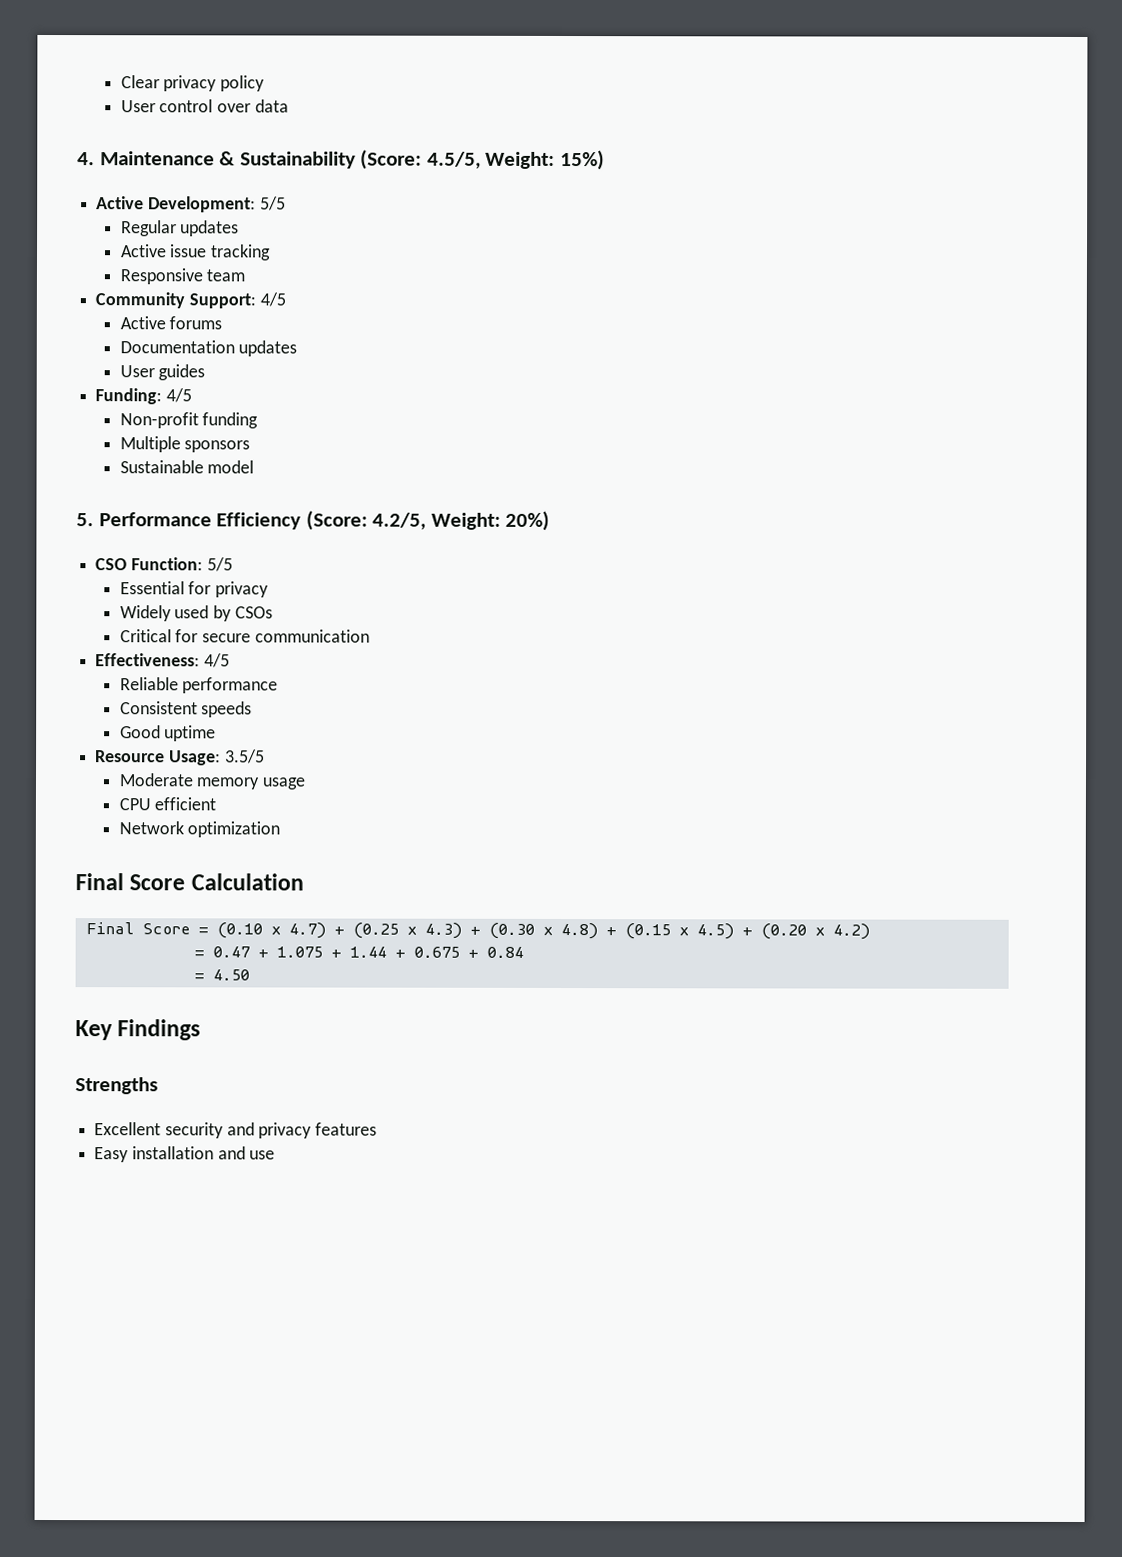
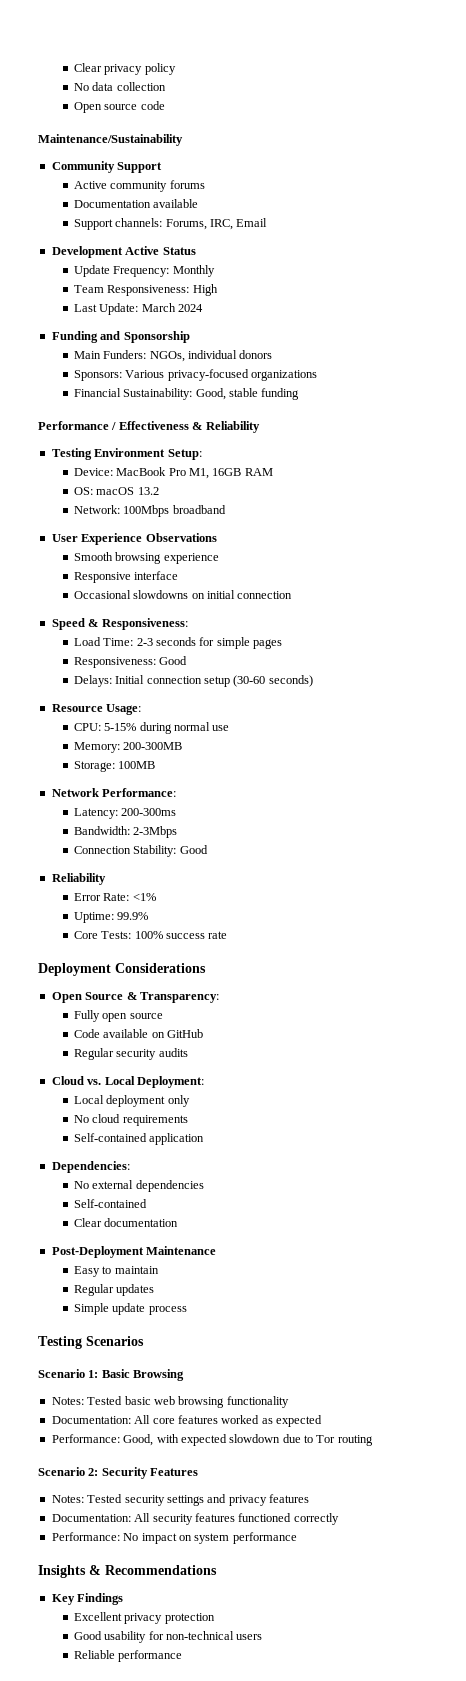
[120,99,289,113] [77,149,605,171] [96,196,286,213] [120,220,240,237] [120,244,272,261] [119,268,246,285] [95,292,286,309] [119,316,223,330] [119,340,298,357] [119,364,206,381] [95,388,192,405] [119,412,259,429] [119,436,251,453] [119,460,255,474] [76,510,551,531] [95,557,233,572] [119,581,270,598] [119,605,273,622] [119,629,370,643] [95,653,230,668] [119,677,279,694] [119,701,253,718] [119,725,217,742] [95,749,265,766] [118,773,307,790] [118,797,217,811] [118,821,281,838] [75,873,304,891] [85,922,870,940] [193,946,524,958] [193,969,250,981] [75,1019,202,1041] [75,1077,158,1095] [94,1122,378,1139] [94,1146,276,1163] User control over data // 4. Maintenance & Sustainability (Score: 4.5/5, Weight: 15%) // Active Development: 5/5 // Regular updates // Active issue tracking // Responsive team // Community Support: 4/5 // Active forums // Documentation updates // User guides // Funding: 4/5 // Non-profit funding // Multiple sponsors // Sustainable model // 5. Performance Efficiency (Score: 4.2/5, Weight: 20%) // CSO Function: 5/5 // Essential for privacy // Widely used by CSOs // Critical for secure communication // Effectiveness: 4/5 // Reliable performance // Consistent speeds // Good uptime // Resource Usage: 3.5/5 // Moderate memory usage // CPU efficient // Network optimization // Final Score Calculation // Final Score = (0.10 × 4.7) + (0.25 × 4.3) + (0.30 × 4.8) + (0.15 × 4.5) + (0.20 × 4.2) // = 0.47 + 1.075 + 1.44 + 0.675 + 0.84 // = 4.50 // Key Findings // Strengths // Excellent security and privacy features // Easy installation and use -> [73,82,166,91] [73,101,165,113] [38,134,183,146] [51,161,163,173] [73,180,205,192] [73,199,199,208] [73,218,268,230] [51,246,196,258] [73,265,215,277] [73,284,218,296] [73,303,203,315] [51,331,190,343] [73,350,273,362] [73,369,317,381] [73,388,300,400] [38,421,260,433] [51,448,202,460] [73,467,273,479] [73,487,159,495] [73,505,226,517] [51,533,217,545] [73,552,219,564] [73,571,179,583] [73,590,293,599] [51,618,188,630] [73,637,283,649] [73,656,188,668] [73,675,313,687] [51,704,142,715] [73,722,230,734] [73,742,183,753] [73,761,156,772] [51,788,177,797] [73,808,177,819] [73,826,178,838] [73,845,208,857] [51,873,106,885] [73,893,156,901] [73,912,149,923] [73,931,228,939] [38,963,206,976] [51,992,219,1003] [73,1010,163,1022] [73,1029,203,1038] [73,1048,188,1060] [51,1076,204,1088] [73,1095,190,1107] [73,1114,188,1126] [73,1133,205,1145] [51,1161,130,1173] [73,1180,204,1192] [73,1199,147,1208] [73,1218,179,1227] [51,1246,217,1258] [73,1266,159,1277] [73,1284,155,1296] [73,1303,187,1315] [38,1336,144,1349] [38,1369,185,1381] [51,1396,289,1408] [51,1415,322,1427] [51,1434,373,1446] [38,1467,199,1479] [51,1494,309,1506] [51,1513,339,1525] [51,1532,297,1544] [38,1565,217,1578] [51,1593,124,1605] [73,1612,215,1624] [73,1631,263,1643] [73,1650,183,1662] No data collection // Open source code // Maintenance/Sustainability // Community Support // Active community forums // Documentation available // Support channels: Forums, IRC, Email // Development Active Status // Update Frequency: Monthly // Team Responsiveness: High // Last Update: March 2024 // Funding and Sponsorship // Main Funders: NGOs, individual donors // Sponsors: Various privacy-focused organizations // Financial Sustainability: Good, stable funding // Performance / Effectiveness & Reliability // Testing Environment Setup: // Device: MacBook Pro M1, 16GB RAM // OS: macOS 13.2 // Network: 100Mbps broadband // User Experience Observations // Smooth browsing experience // Responsive interface // Occasional slowdowns on initial connection // Speed & Responsiveness: // Load Time: 2-3 seconds for simple pages // Responsiveness: Good // Delays: Initial connection setup (30-60 seconds) // Resource Usage: // CPU: 5-15% during normal use // Memory: 200-300MB // Storage: 100MB // Network Performance: // Latency: 200-300ms // Bandwidth: 2-3Mbps // Connection Stability: Good // Reliability // Error Rate: <1% // Uptime: 99.9% // Core Tests: 100% success rate // Deployment Considerations // Open Source & Transparency: // Fully open source // Code available on GitHub // Regular security audits // Cloud vs. Local Deployment: // Local deployment only // No cloud requirements // Self-contained application // Dependencies: // No external dependencies // Self-contained // Clear documentation // Post-Deployment Maintenance // Easy to maintain // Regular updates // Simple update process // Testing Scenarios // Scenario 1: Basic Browsing // Notes: Tested basic web browsing functionality // Documentation: All core features worked as expected // Performance: Good, with expected slowdown due to Tor routing // Scenario 2: Security Features // Notes: Tested security settings and privacy features // Documentation: All security features functioned correctly // Performance: No impact on system performance // Insights & Recommendations // Key Findings // Excellent privacy protection // Good usability for non-technical users // Reliable performance

